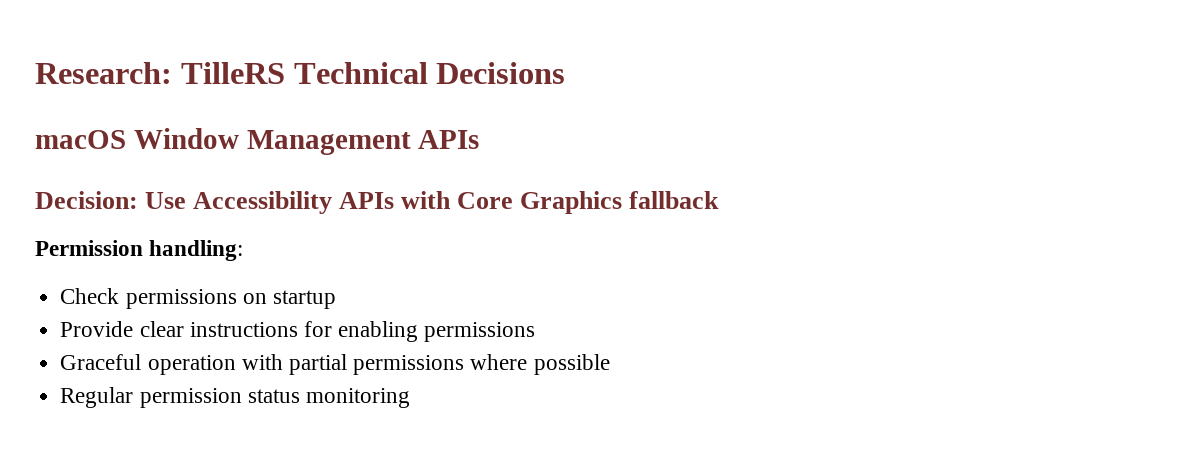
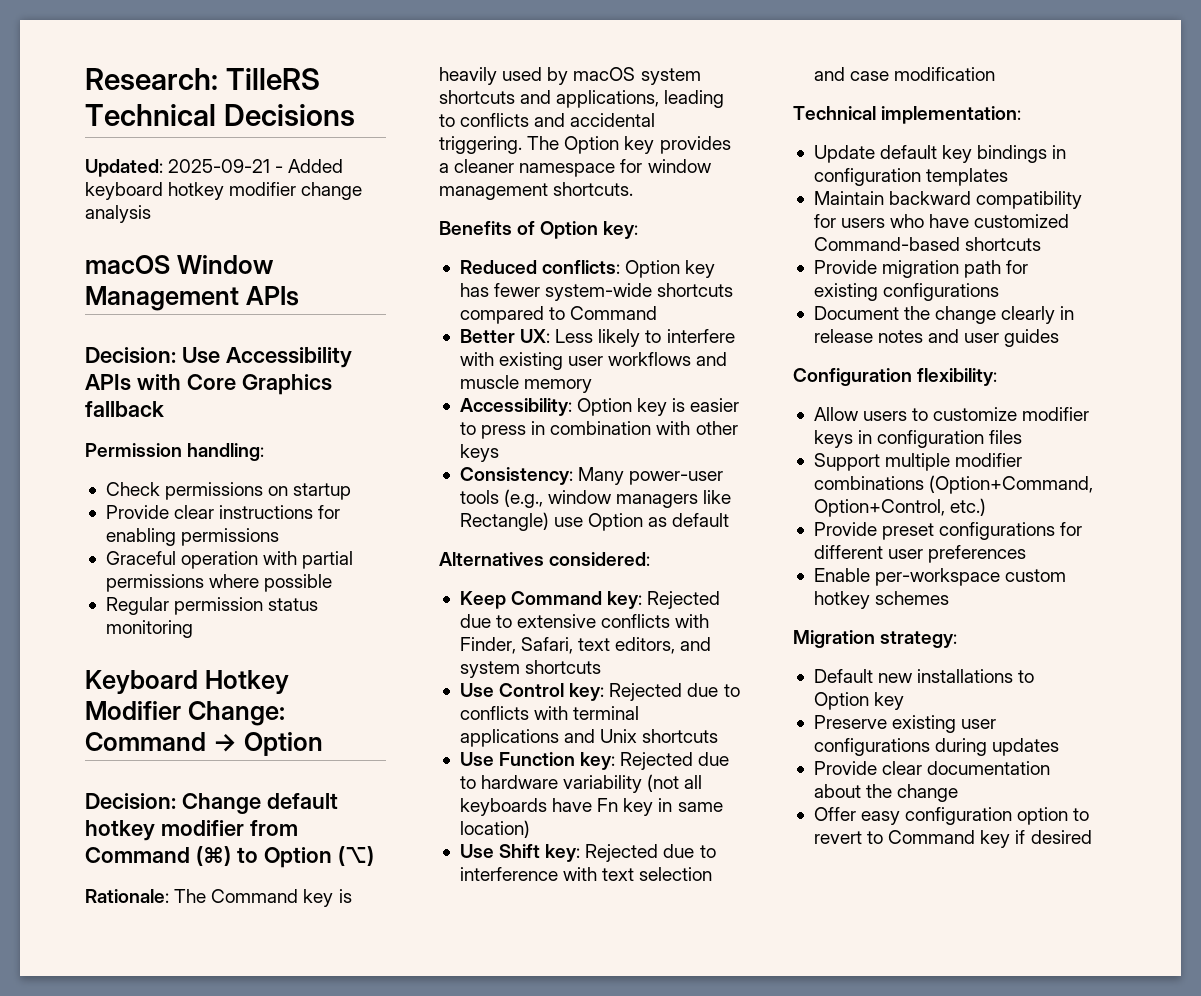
(566, 73) none -> [85,159,344,177] [85,182,363,200] [85,205,151,223] // Updated: 2025-09-21 - Added keyboard hotkey modifier change analysis
(410, 398) none -> [85,670,289,694] [85,701,285,726] [85,732,323,756] [85,793,338,814] [85,820,298,841] [85,846,374,868] [85,889,352,907] [439,67,701,85] [439,90,725,108] [439,113,656,127] [439,136,731,154] [439,159,711,177] [439,182,634,200] [439,221,639,239] [459,260,716,278] [459,283,734,301] [459,306,658,324] [459,329,735,347] [459,352,728,370] [459,375,593,393] [459,398,740,416] [459,421,738,439] [459,444,499,462] [459,467,724,485] [459,489,732,508] [459,512,730,531] [439,552,651,566] [459,591,721,609] [459,614,710,628] [459,637,712,654] [459,660,602,678] [459,683,740,701] [459,706,640,720] [459,729,719,747] [459,752,730,770] [459,774,703,793] [459,798,723,816] [459,820,530,838] [459,844,716,862] [459,867,713,881] [813,67,996,81] [793,106,1022,124] [813,145,1067,163] [813,168,1009,186] [813,191,1083,209] [813,214,1070,228] [813,237,1042,251] [813,260,1029,278] [813,283,1000,301] [813,306,1075,324] [813,329,1060,347] [793,368,998,386] [813,407,1090,421] [813,430,1023,448] [813,453,1023,471] [813,475,1094,494] [813,498,987,517] [813,522,1083,540] [813,545,1027,563] [813,568,1067,586] [813,591,950,609] [793,630,958,648] [813,669,1035,683] [813,692,905,710] [813,715,997,733] [813,738,1060,756] [813,761,1051,775] [813,784,959,802] [813,807,1090,825] [813,830,1092,848] // Keyboard Hotkey Modifier Change: Command → Option // Decision: Change default hotkey modifier from Command (⌘) to Option (⌥) // Rationale: The Command key is heavily used by macOS system shortcuts and applications, leading to conflicts and accidental triggering. The Option key provides a cleaner namespace for window management shortcuts. // Benefits of Option key: // Reduced conflicts: Option key has fewer system-wide shortcuts compared to Command // Better UX: Less likely to interfere with existing user workflows and muscle memory // Accessibility: Option key is easier to press in combination with other keys // Consistency: Many power-user tools (e.g., window managers like Rectangle) use Option as default // Alternatives considered: // Keep Command key: Rejected due to extensive conflicts with Finder, Safari, text editors, and system shortcuts // Use Control key: Rejected due to conflicts with terminal applications and Unix shortcuts // Use Function key: Rejected due to hardware variability (not all keyboards have Fn key in same location) // Use Shift key: Rejected due to interference with text selection and case modification // Technical implementation: // Update default key bindings in configuration templates // Maintain backward compatibility for users who have customized Command-based shortcuts // Provide migration path for existing configurations // Document the change clearly in release notes and user guides // Configuration flexibility: // Allow users to customize modifier keys in configuration files // Support multiple modifier combinations (Option+Command, Option+Control, etc.) // Provide preset configurations for different user preferences // Enable per-workspace custom hotkey schemes // Migration strategy: // Default new installations to Option key // Preserve existing user configurations during updates // Provide clear documentation about the change // Offer easy configuration option to revert to Command key if desired

